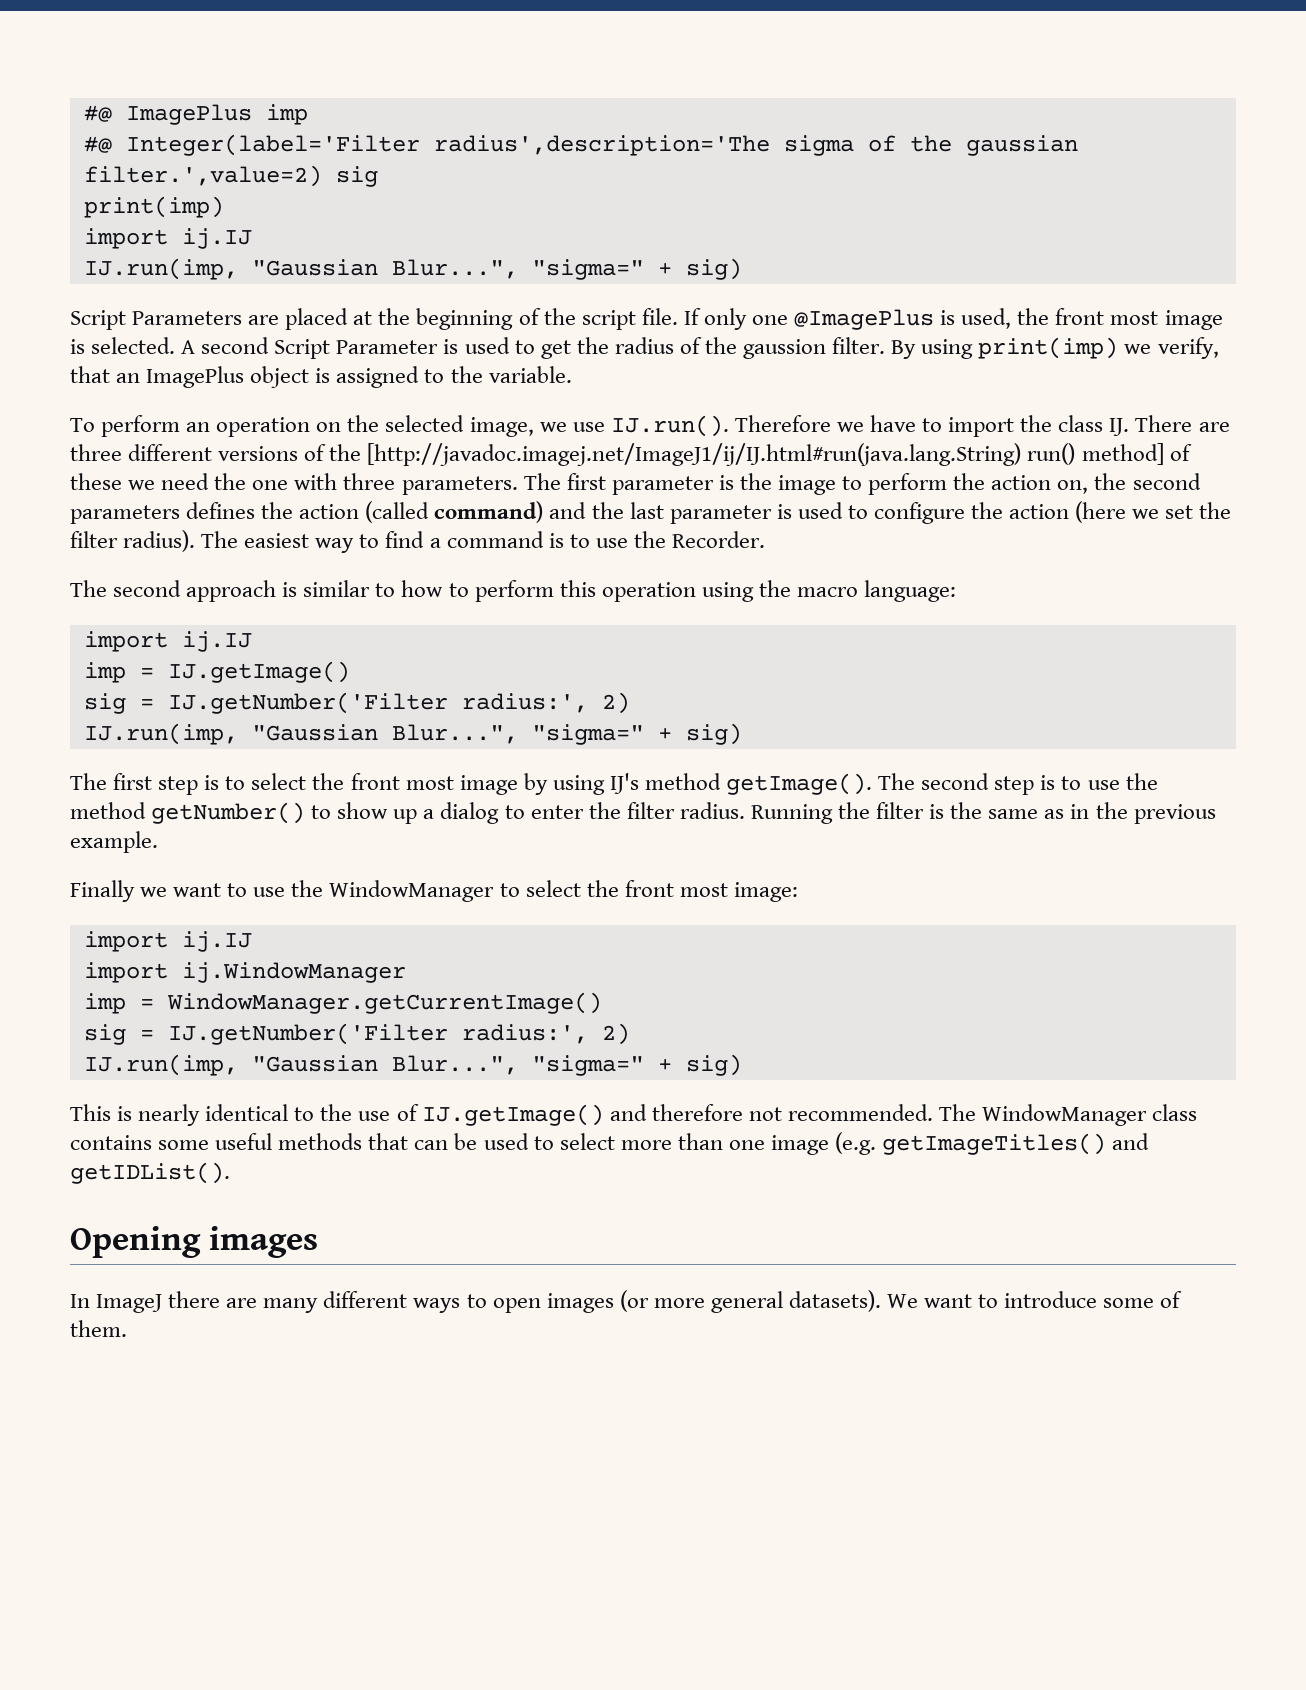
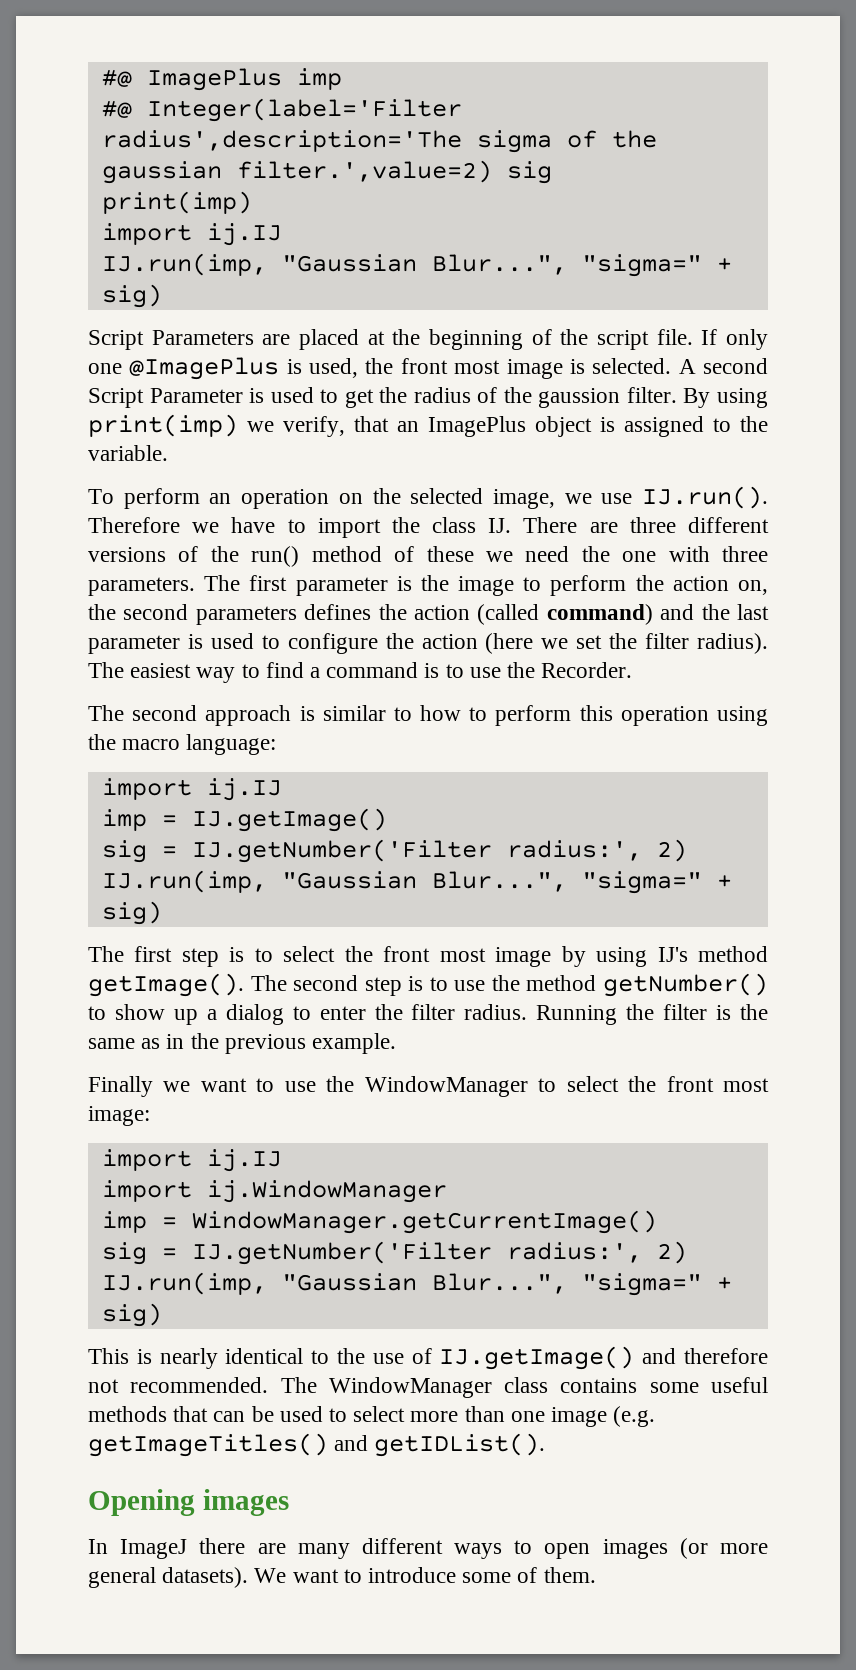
[367,443,1164,466] [http://javadoc.imagej.net/ImageJ1/ij/IJ.html#run(java.lang.String) run() method] -> [251,546,382,567] run() method

